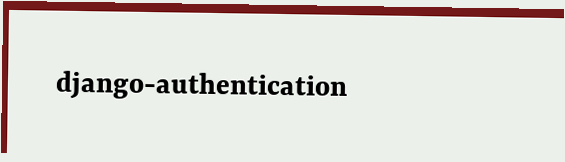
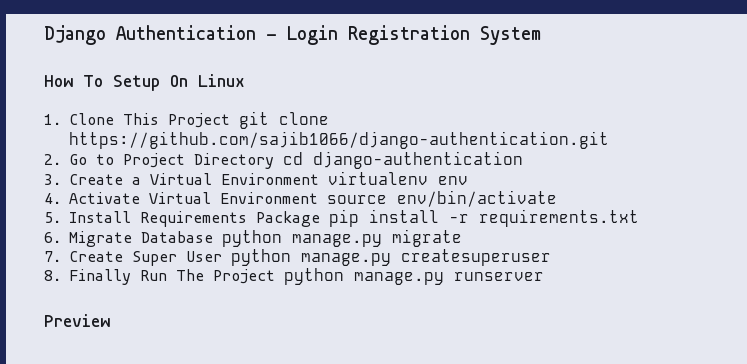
[55,70,348,103] django-authentication -> [44,25,541,45] [44,74,245,91] [44,111,329,129] [69,131,609,149] [44,151,523,169] [44,171,468,185] [44,190,557,207] [44,209,639,227] [44,229,462,247] [44,249,551,266] [44,268,544,285] [44,314,110,327] Django Authentication - Login Registration System // How To Setup On Linux // 1. Clone This Project git clone https://github.com/sajib1066/django-authentication.git // 2. Go to Project Directory cd django-authentication // 3. Create a Virtual Environment virtualenv env // 4. Activate Virtual Environment source env/bin/activate // 5. Install Requirements Package pip install -r requirements.txt // 6. Migrate Database python manage.py migrate // 7. Create Super User python manage.py createsuperuser // 8. Finally Run The Project python manage.py runserver // Preview

